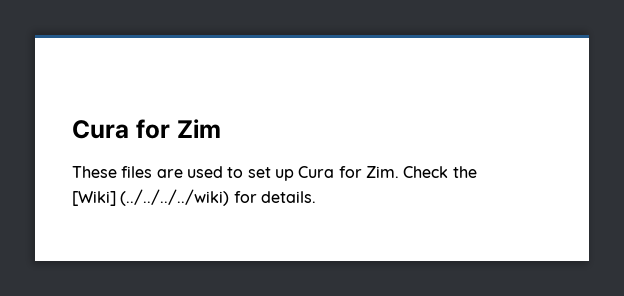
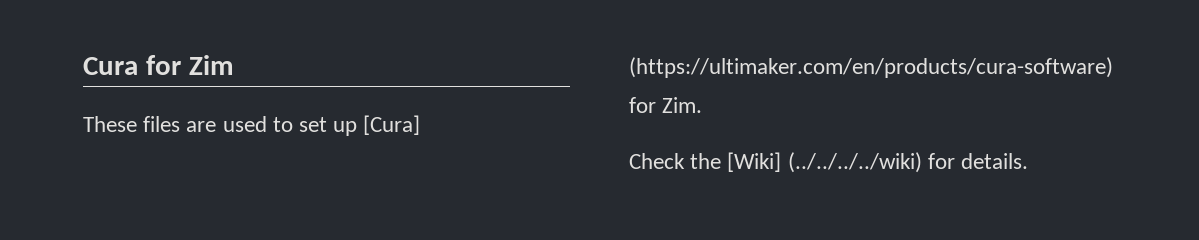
[298,166,335,178] Cura -> [363,115,421,135] [629,57,1113,78] [Cura] (https://ultimaker.com/en/products/cura-software)
(399, 172) none -> (703, 105) //

